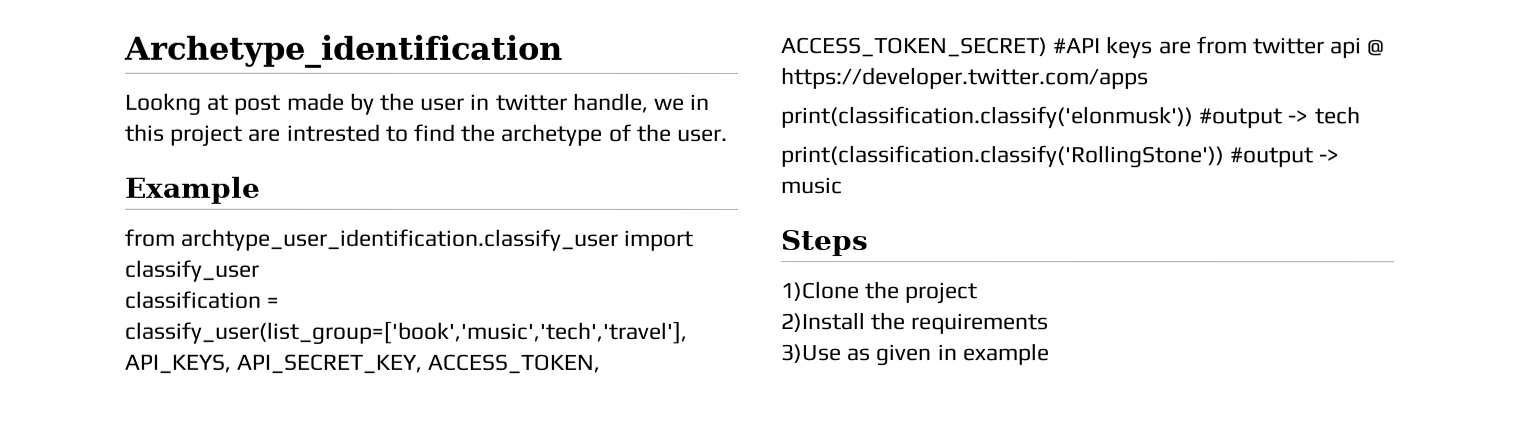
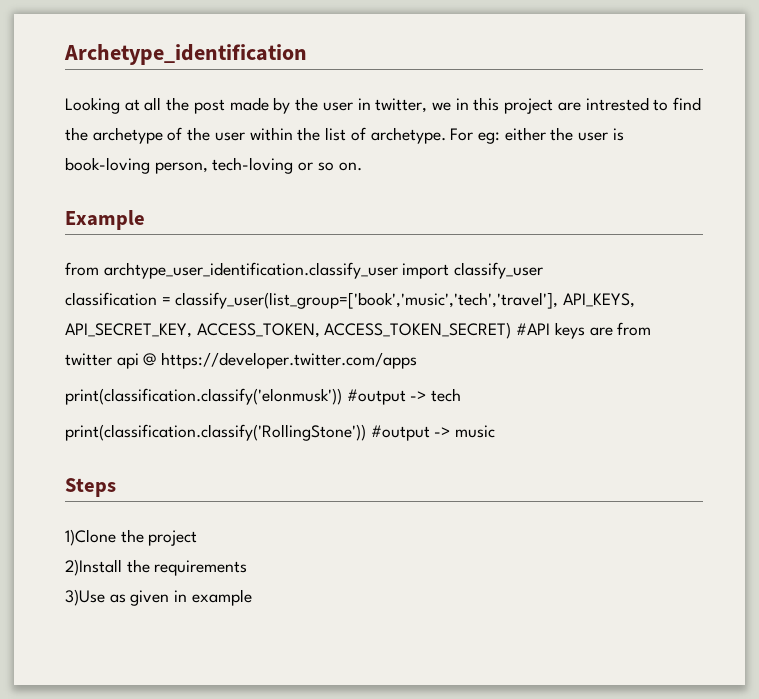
[125,92,230,116] Lookng at -> [65,97,190,114] Looking at all the
[495,92,649,113] twitter handle, -> [375,98,428,113] twitter,
[677,128,729,142] user. -> [214,127,624,144] [65,157,362,174] user within the list of archetype. For eg: either the user is book-loving person, tech-loving or so on.

